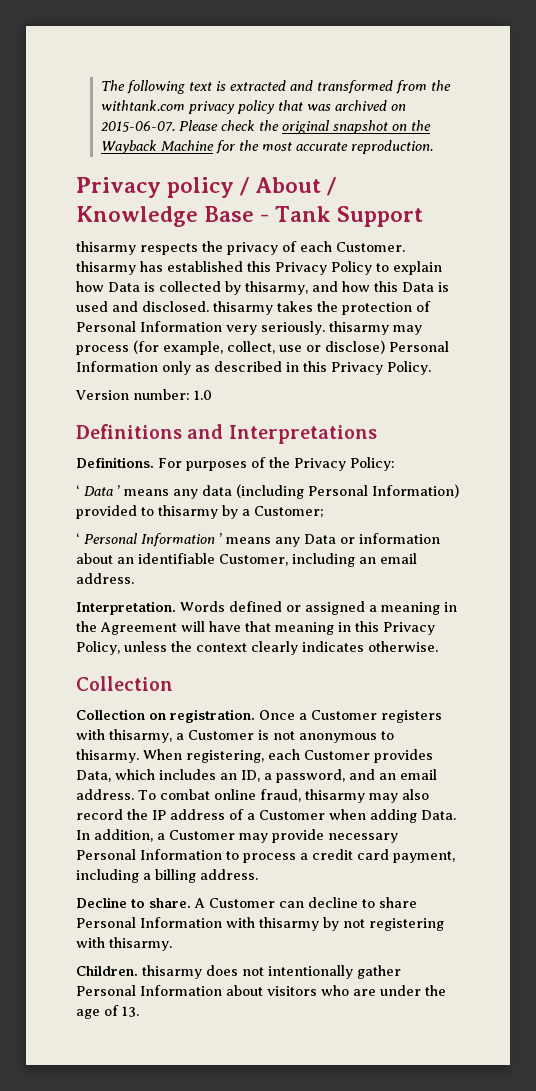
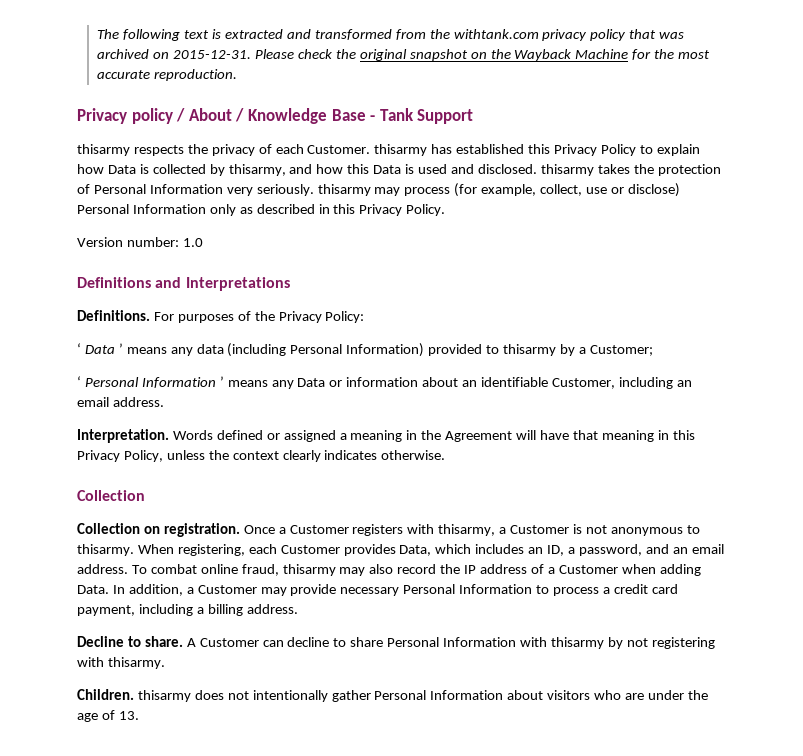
[100,121,175,132] 2015-06-07. -> [173,50,252,59] 2015-12-31.

